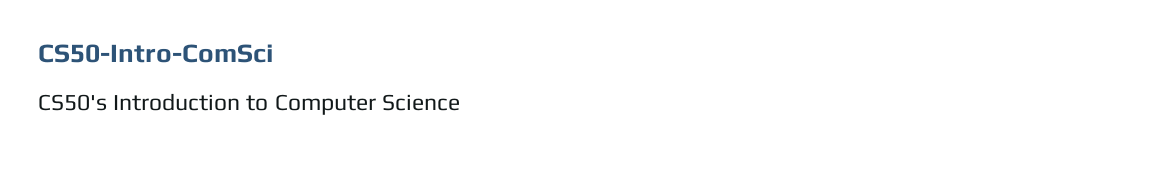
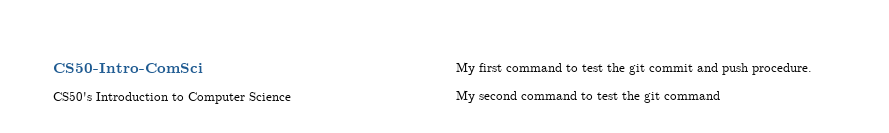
(460, 102) none -> [456,62,812,75] [456,90,720,103] // My first command to test the git commit and push procedure. // My second command to test the git command

